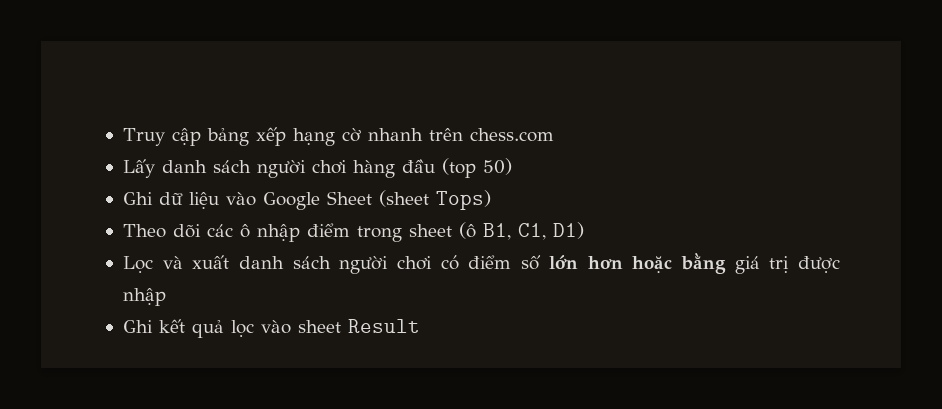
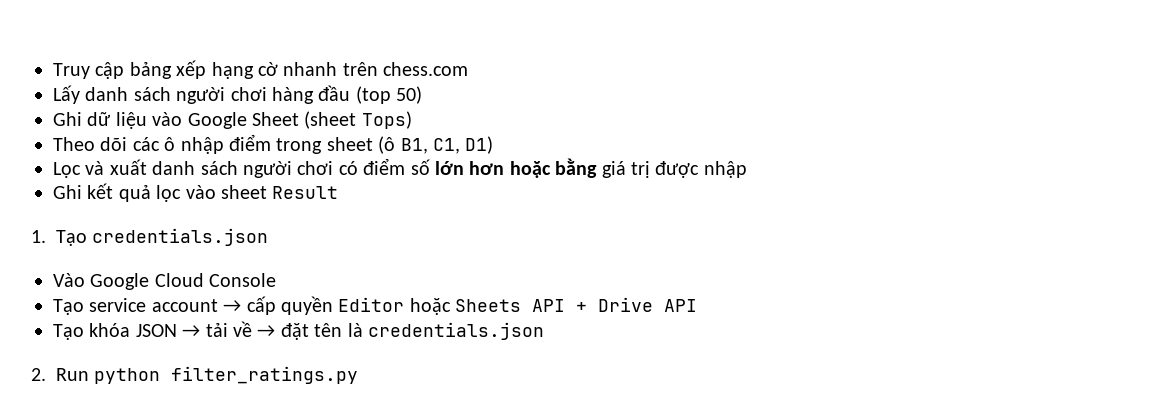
(420, 326) none -> [31,228,269,246] [53,273,277,290] [53,296,698,315] [53,321,544,340] [31,366,359,384] // 1. Tạo credentials.json // Vào Google Cloud Console // Tạo service account → cấp quyền Editor hoặc Sheets API + Drive API // Tạo khóa JSON → tải về → đặt tên là credentials.json // 2. Run python filter_ratings.py

